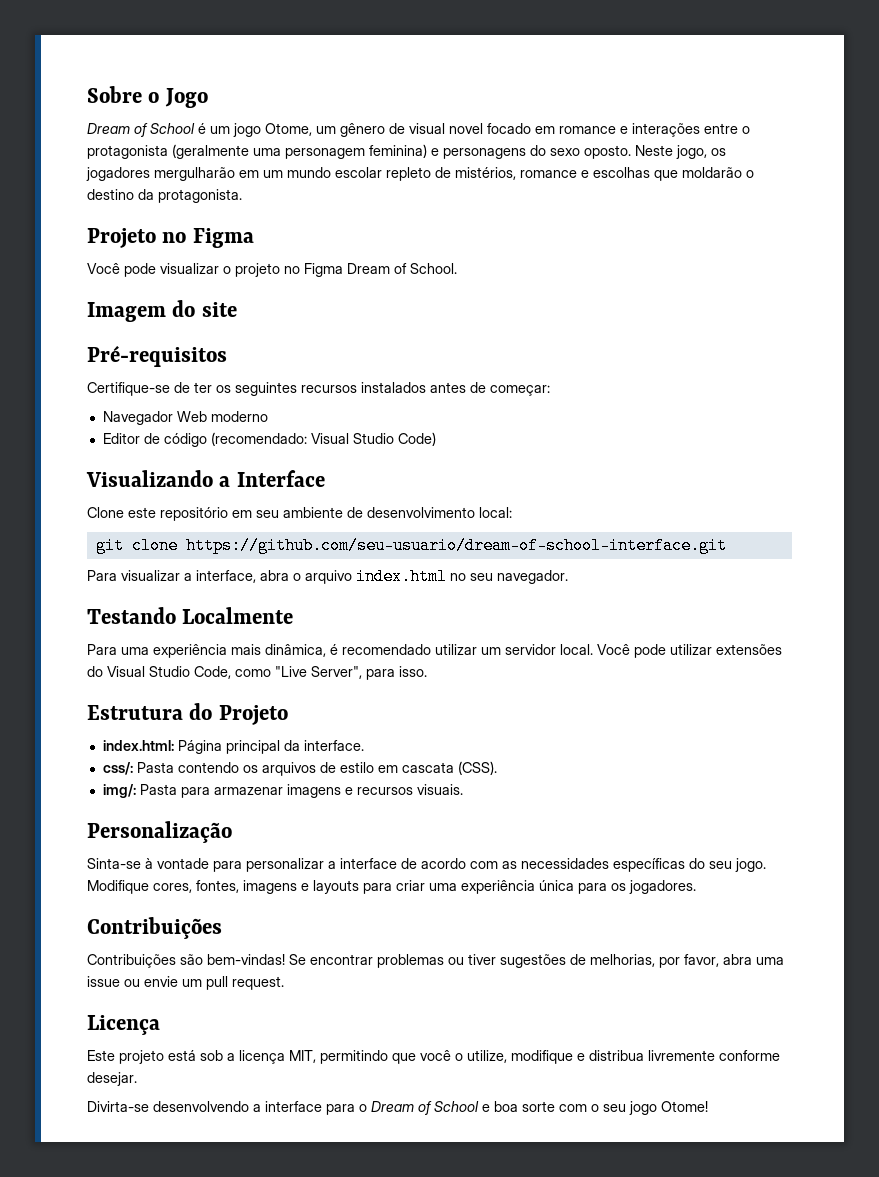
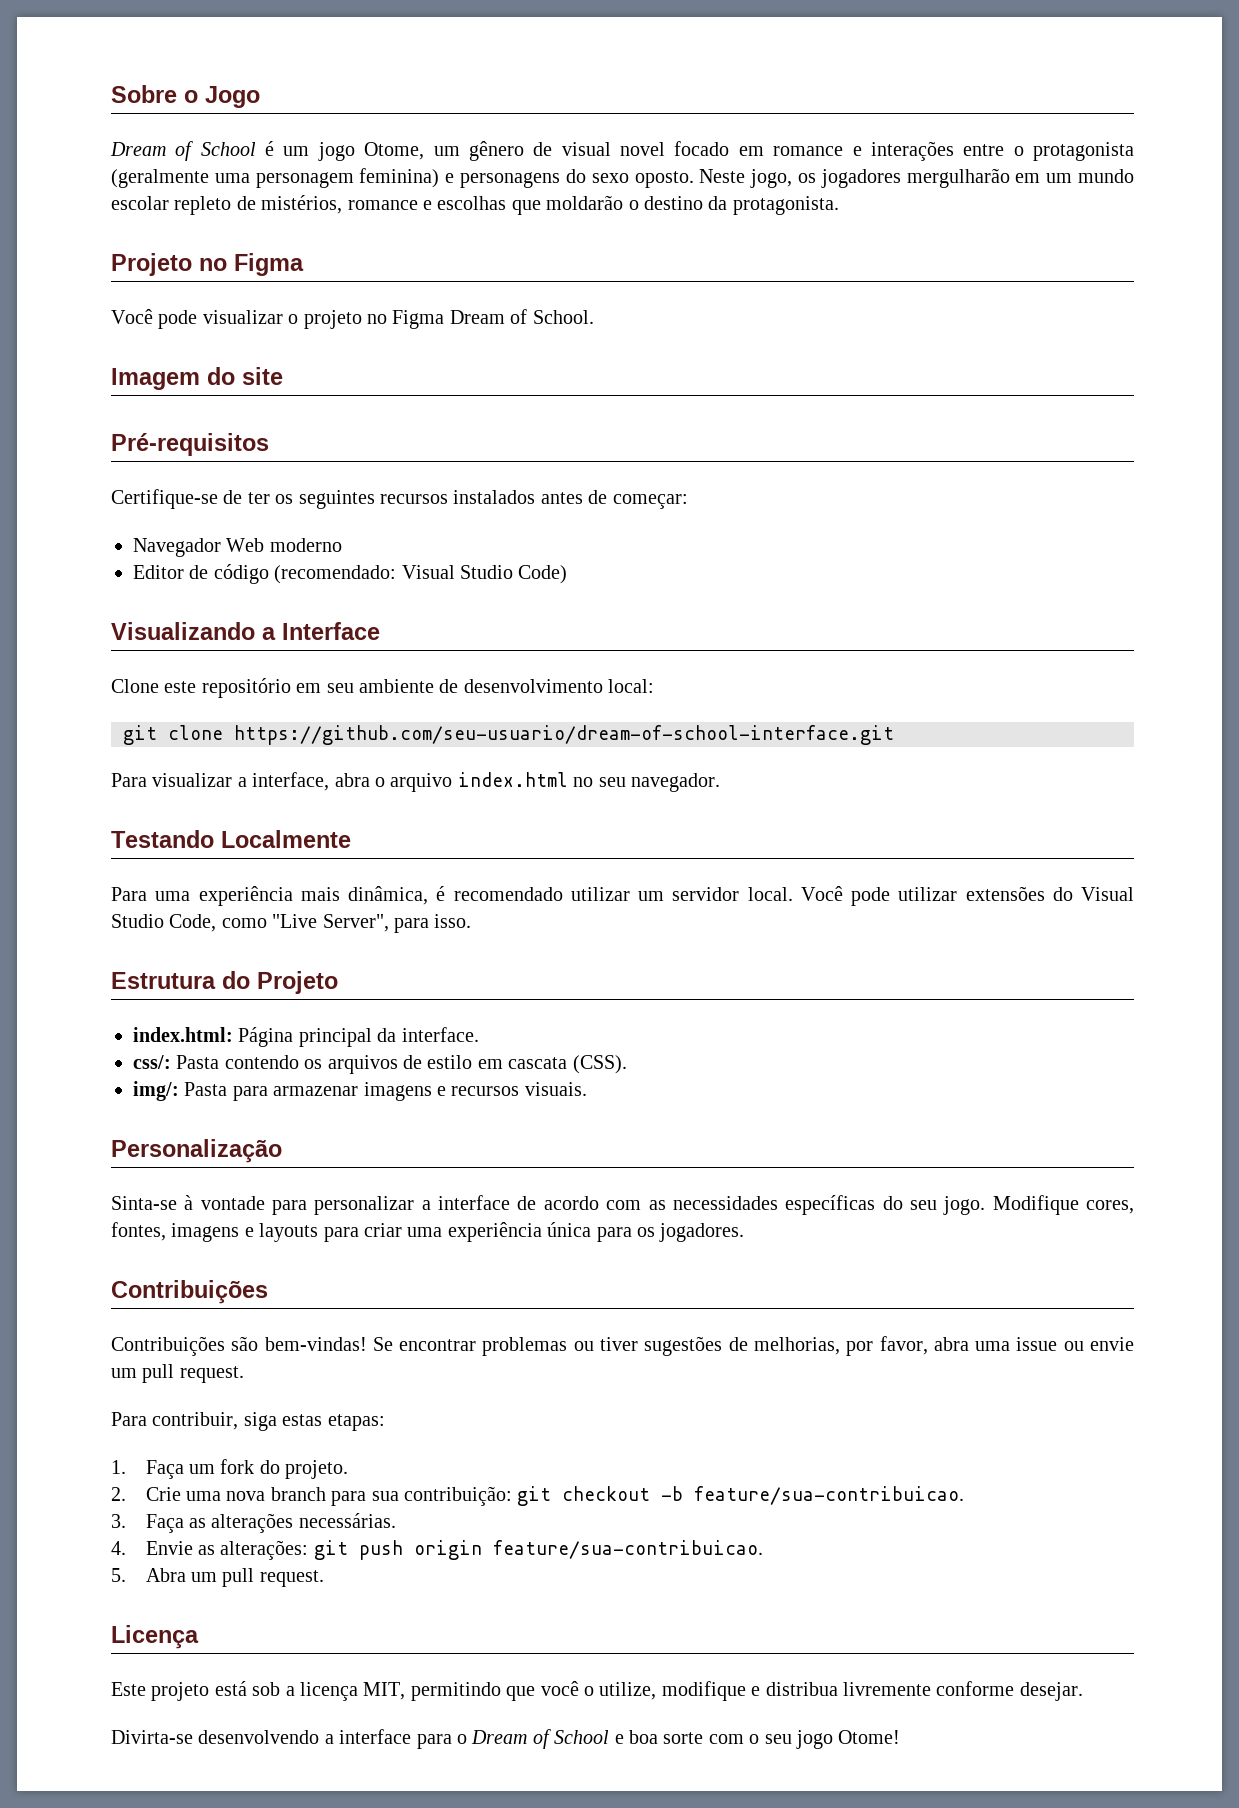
(284, 983) none -> [111,1412,385,1431] [111,1459,349,1479] [111,1486,965,1506] [111,1513,396,1533] [111,1540,763,1560] [111,1568,324,1587] // Para contribuir, siga estas etapas: // 1. Faça um fork do projeto. // 2. Crie uma nova branch para sua contribuição: git checkout -b feature/sua-contribuicao. // 3. Faça as alterações necessárias. // 4. Envie as alterações: git push origin feature/sua-contribuicao. // 5. Abra um pull request.

